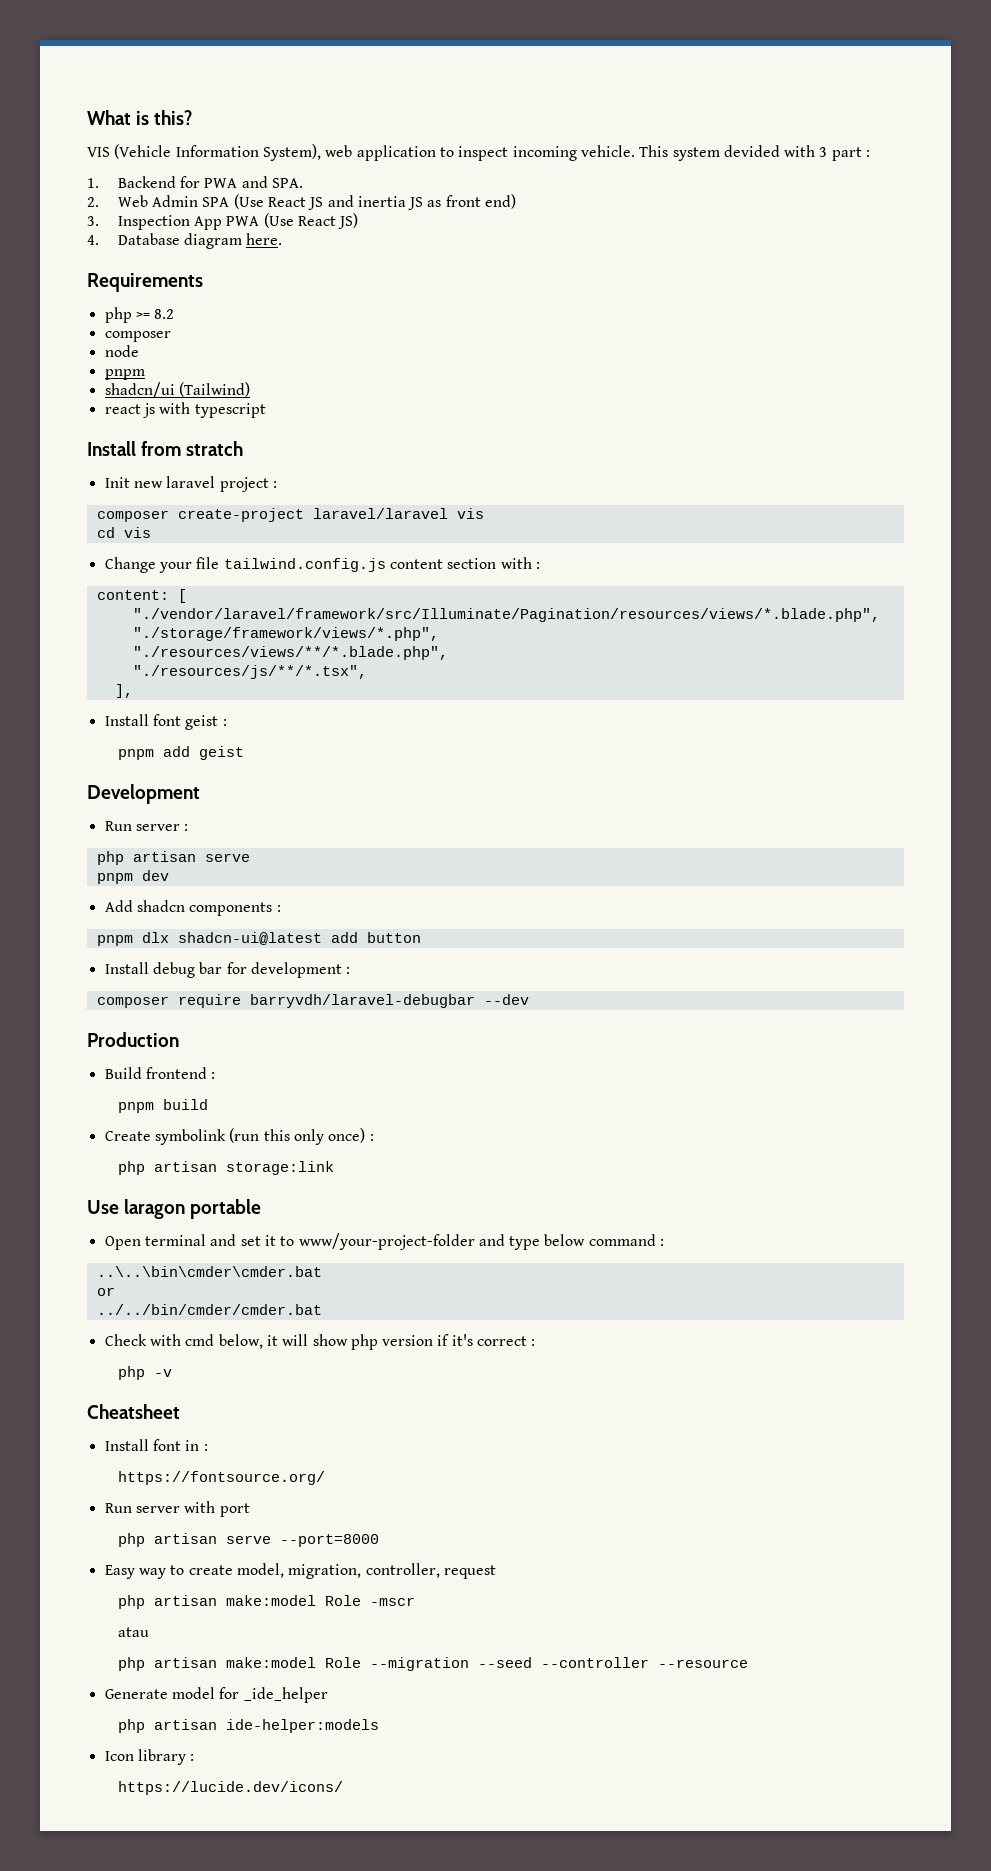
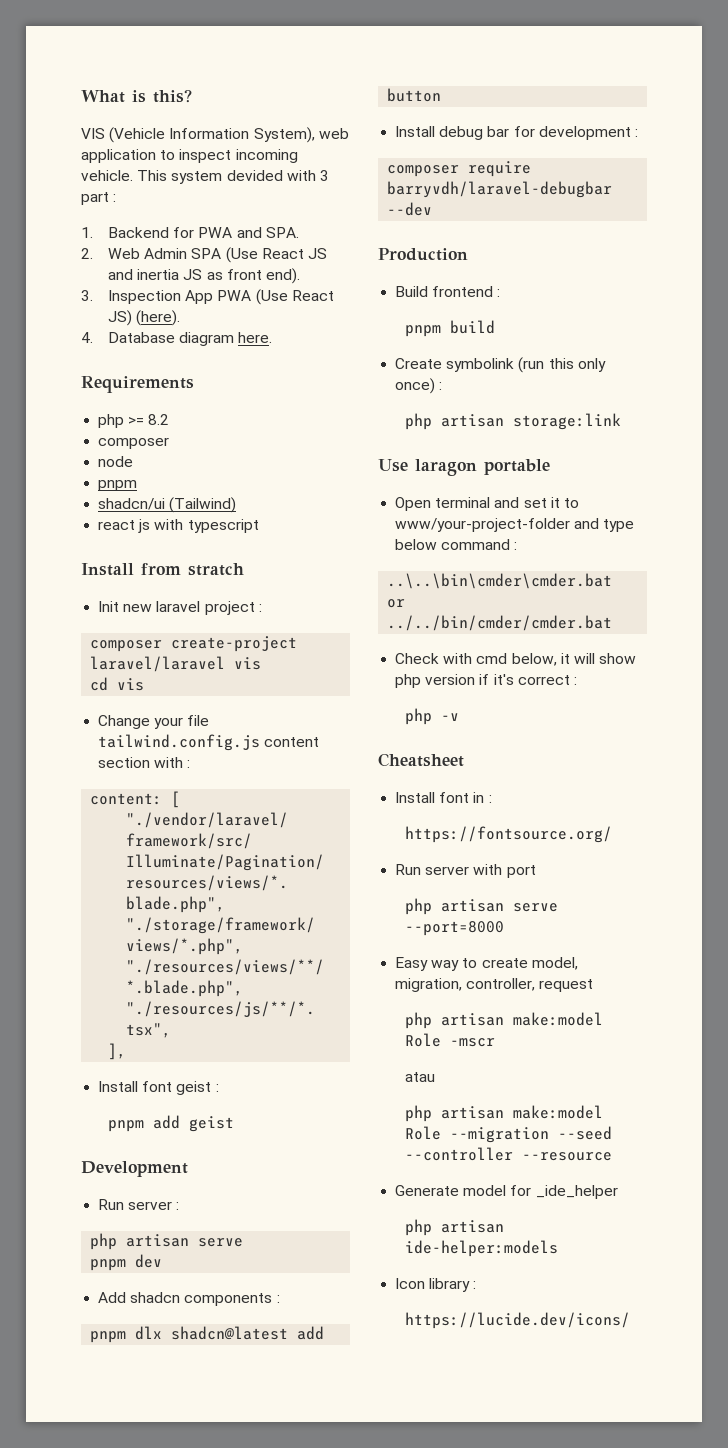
[485,194,517,209] end) -> [266,268,301,284] end).
(359, 221) none -> [136,310,181,326] (here).
[177,932,322,945] shadcn-ui@latest -> [171,1326,289,1340] shadcn@latest

